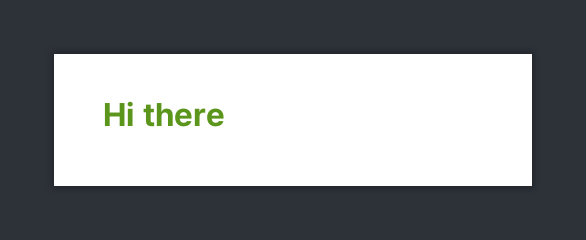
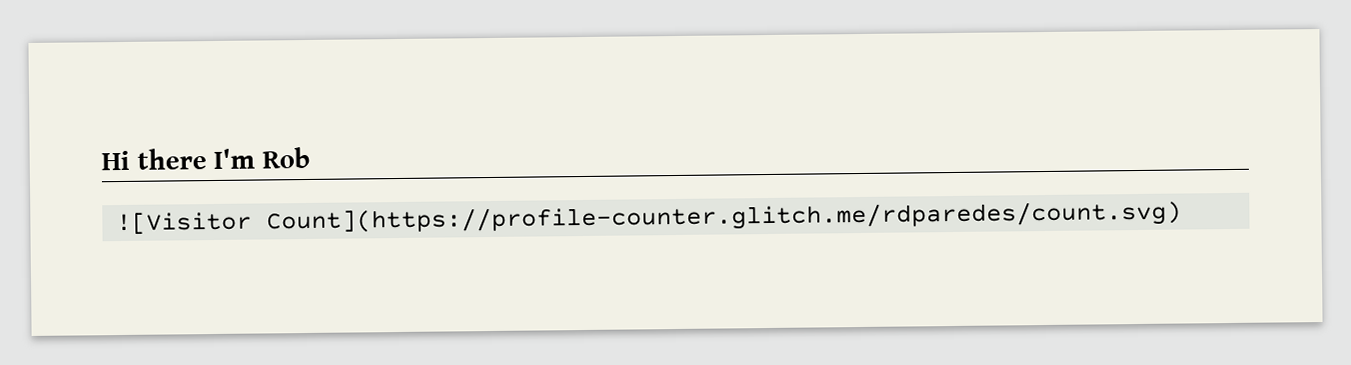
(225, 115) none -> [213,146,310,169] [116,200,1183,236] I'm Rob // ![Visitor Count](https://profile-counter.glitch.me/rdparedes/count.svg)

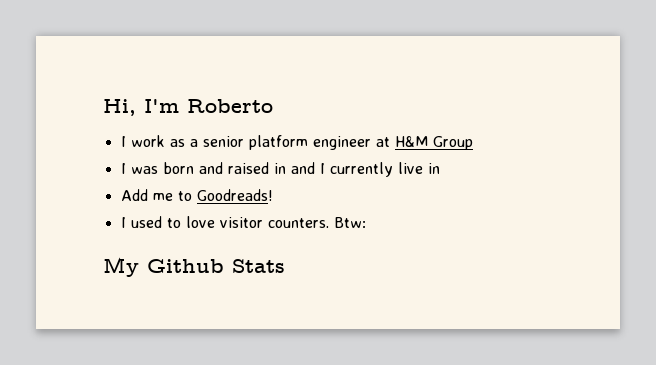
[101,146,310,171] [116,200,1183,236] Hi there I'm Rob // ![Visitor Count](https://profile-counter.glitch.me/rdparedes/count.svg) -> [103,99,273,116] [120,135,473,150] [120,162,440,177] [120,189,273,201] [120,216,366,228] [103,257,285,277] Hi, I'm Roberto // I work as a senior platform engineer at H&M Group // I was born and raised in and I currently live in // Add me to Goodreads! // I used to love visitor counters. Btw: // My Github Stats

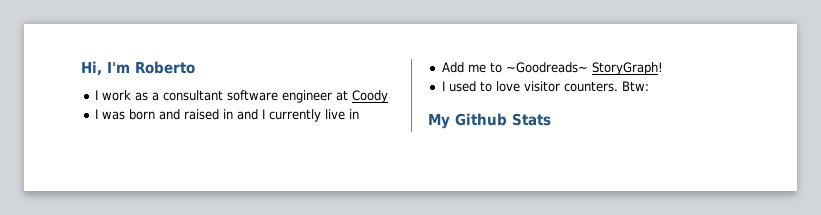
[202,135,473,150] senior platform engineer at H&M Group -> [162,90,388,103] consultant software engineer at Coody
[196,189,273,201] Goodreads! -> [505,62,663,75] ~Goodreads~ StoryGraph!

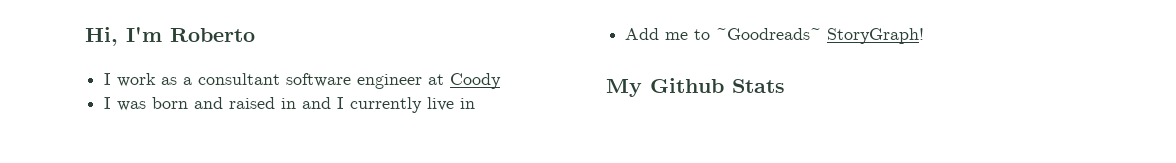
[441,81,649,92] // I used to love visitor counters. Btw: -> (925, 36) none

